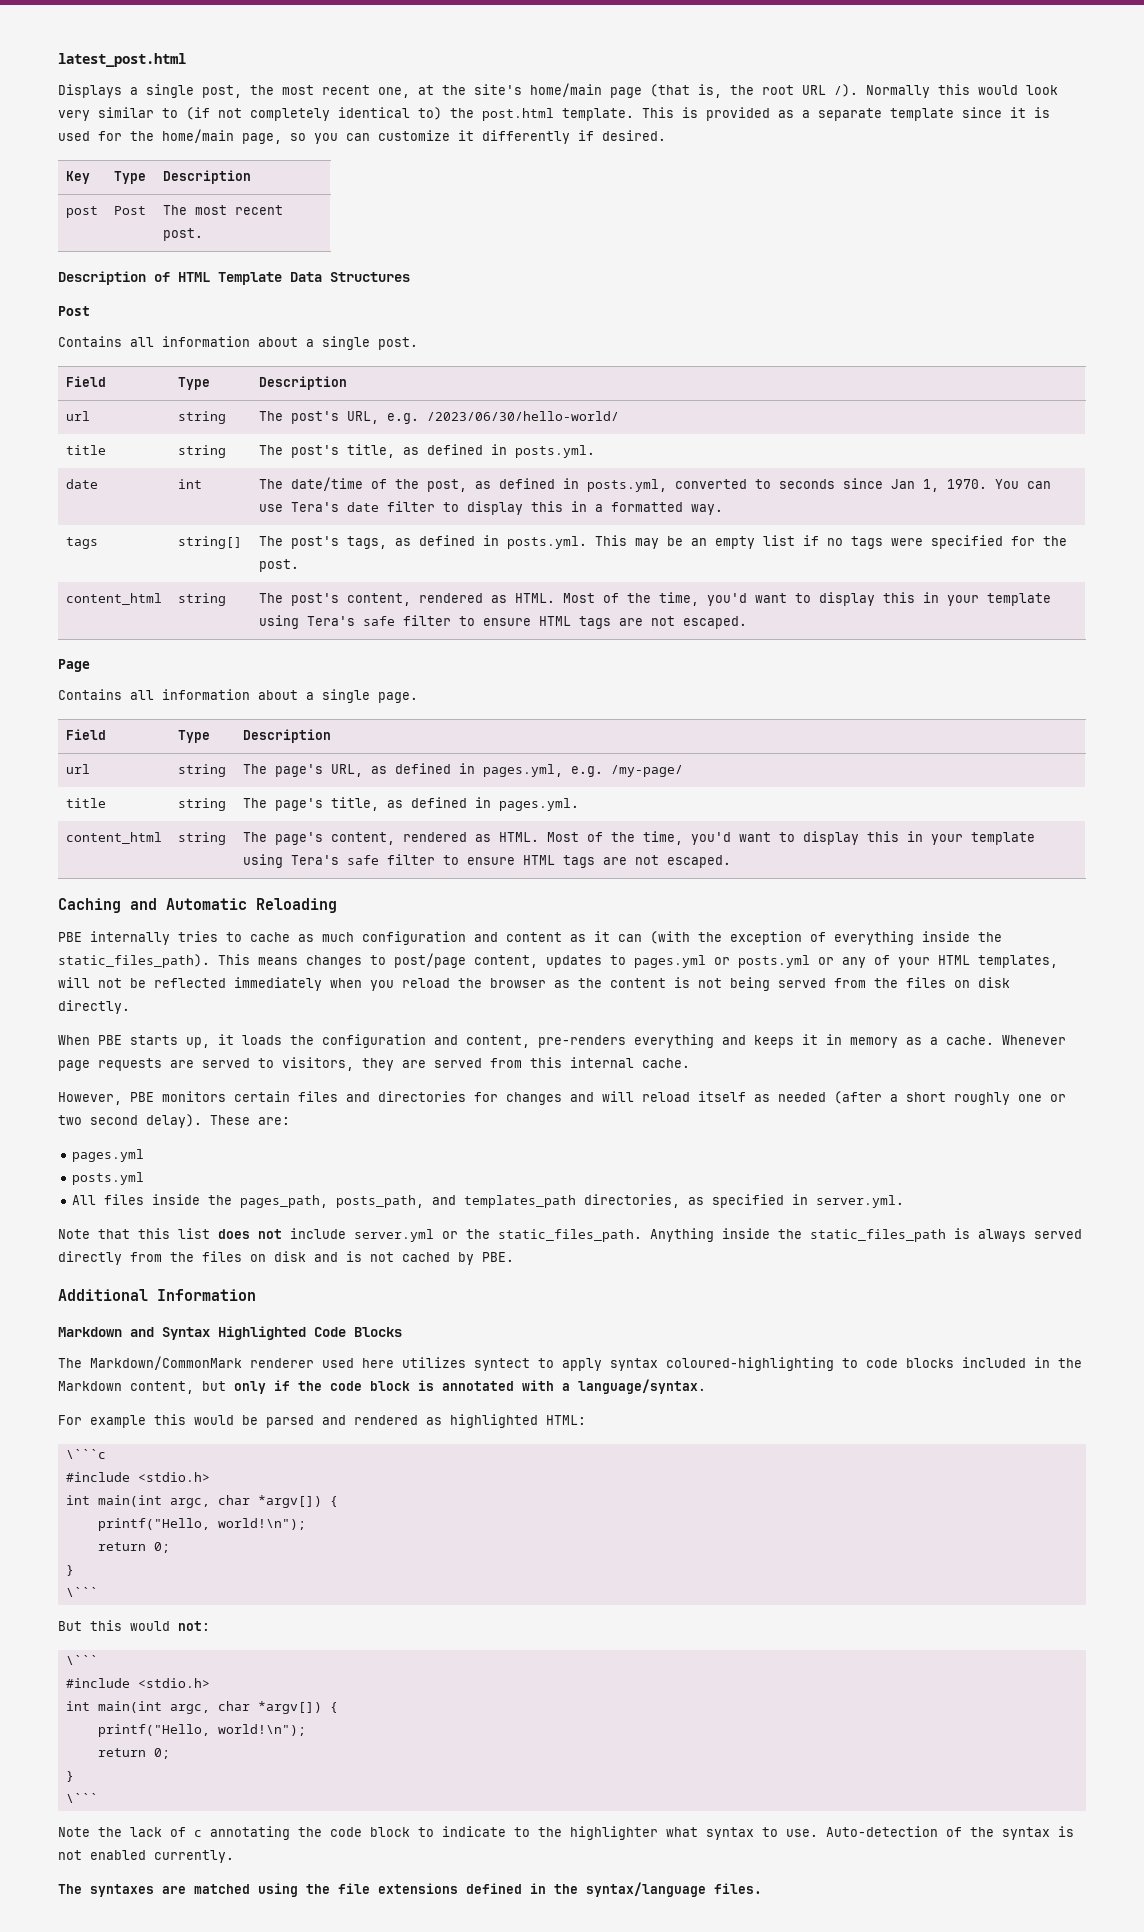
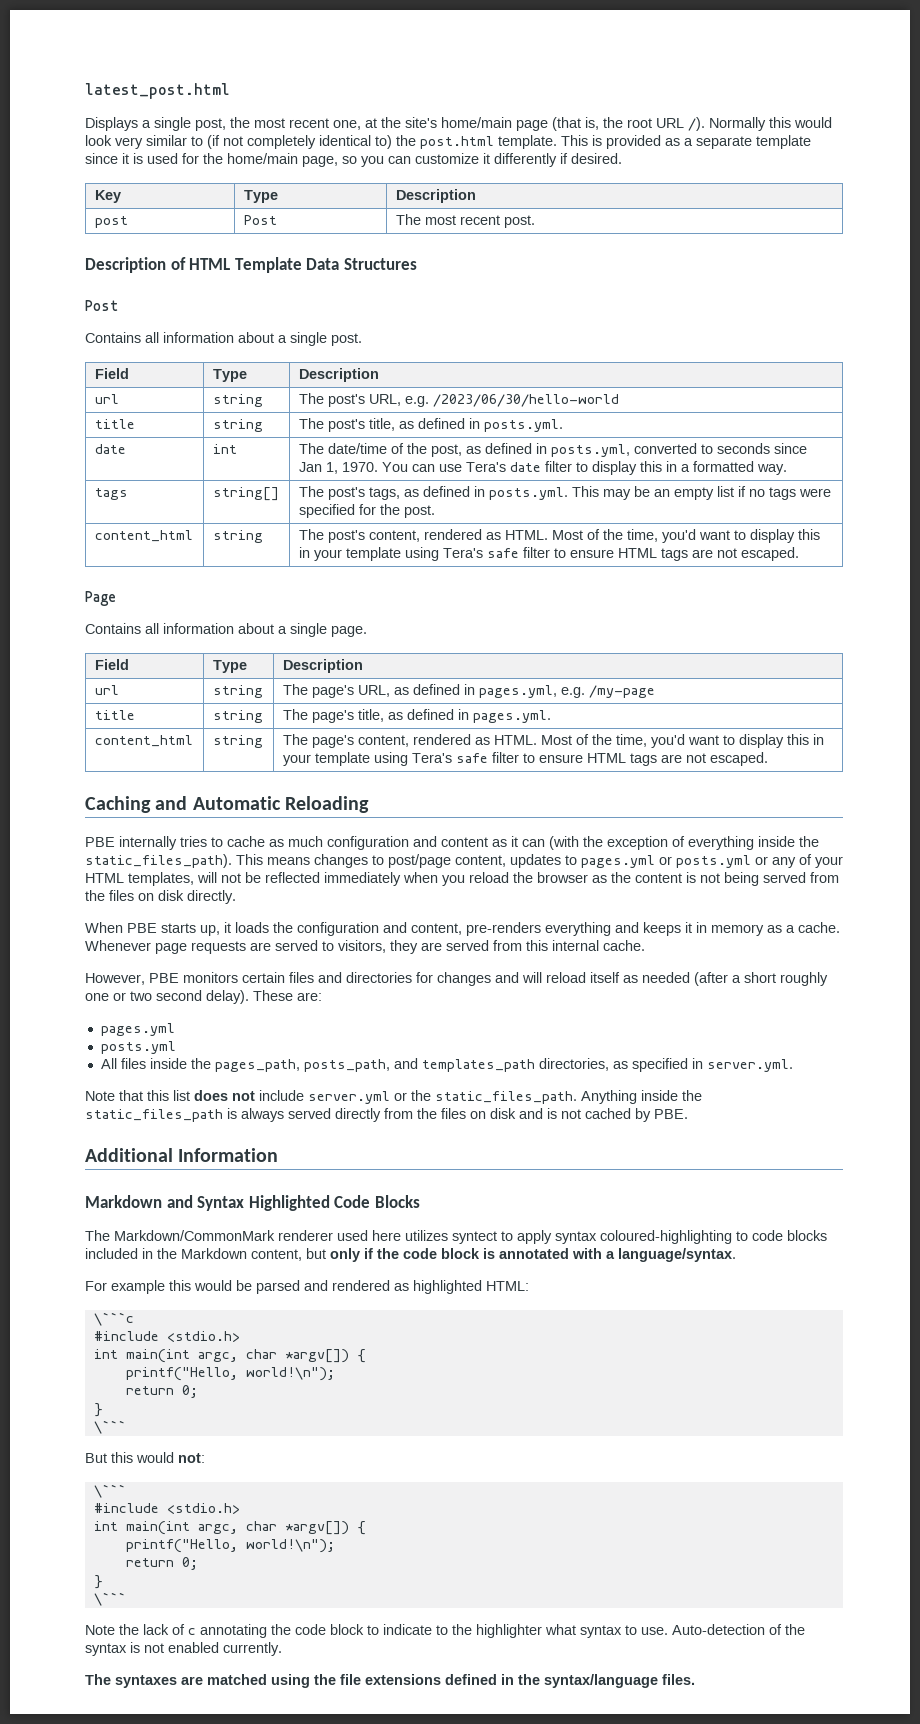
[426,411,619,421] /2023/06/30/hello-world/ -> [432,394,619,407] /2023/06/30/hello-world
[610,765,683,777] /my-page/ -> [588,685,655,698] /my-page

